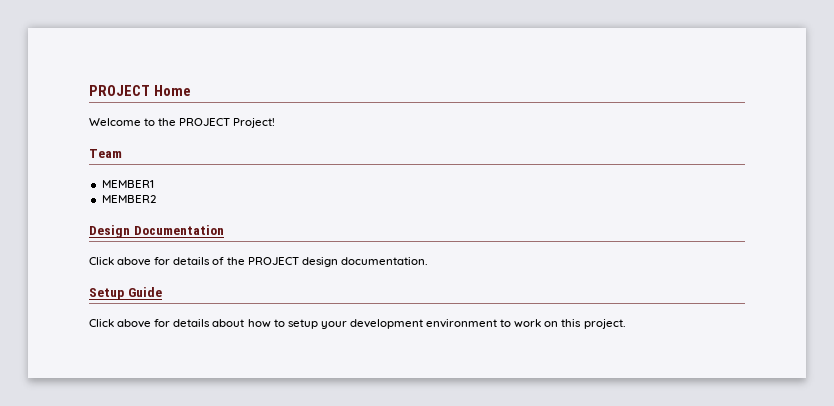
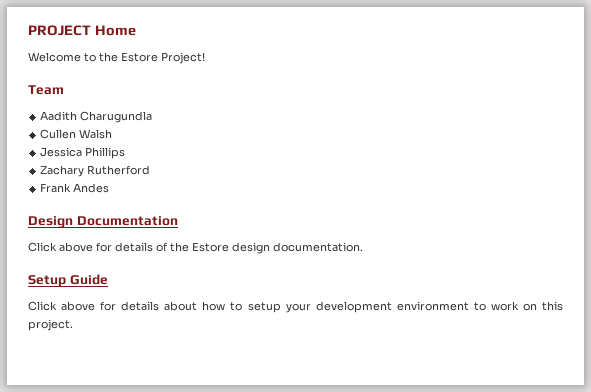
[179,118,231,126] PROJECT -> [121,52,158,62] Estore
[101,180,154,188] [101,195,156,203] MEMBER1 // MEMBER2 -> [40,111,153,123] [40,129,113,139] [40,147,126,159] [40,165,151,177] [40,183,110,193] Aadith Charugundla // Cullen Walsh // Jessica Phillips // Zachary Rutherford // Frank Andes
[247,257,299,265] PROJECT -> [192,242,229,252] Estore

